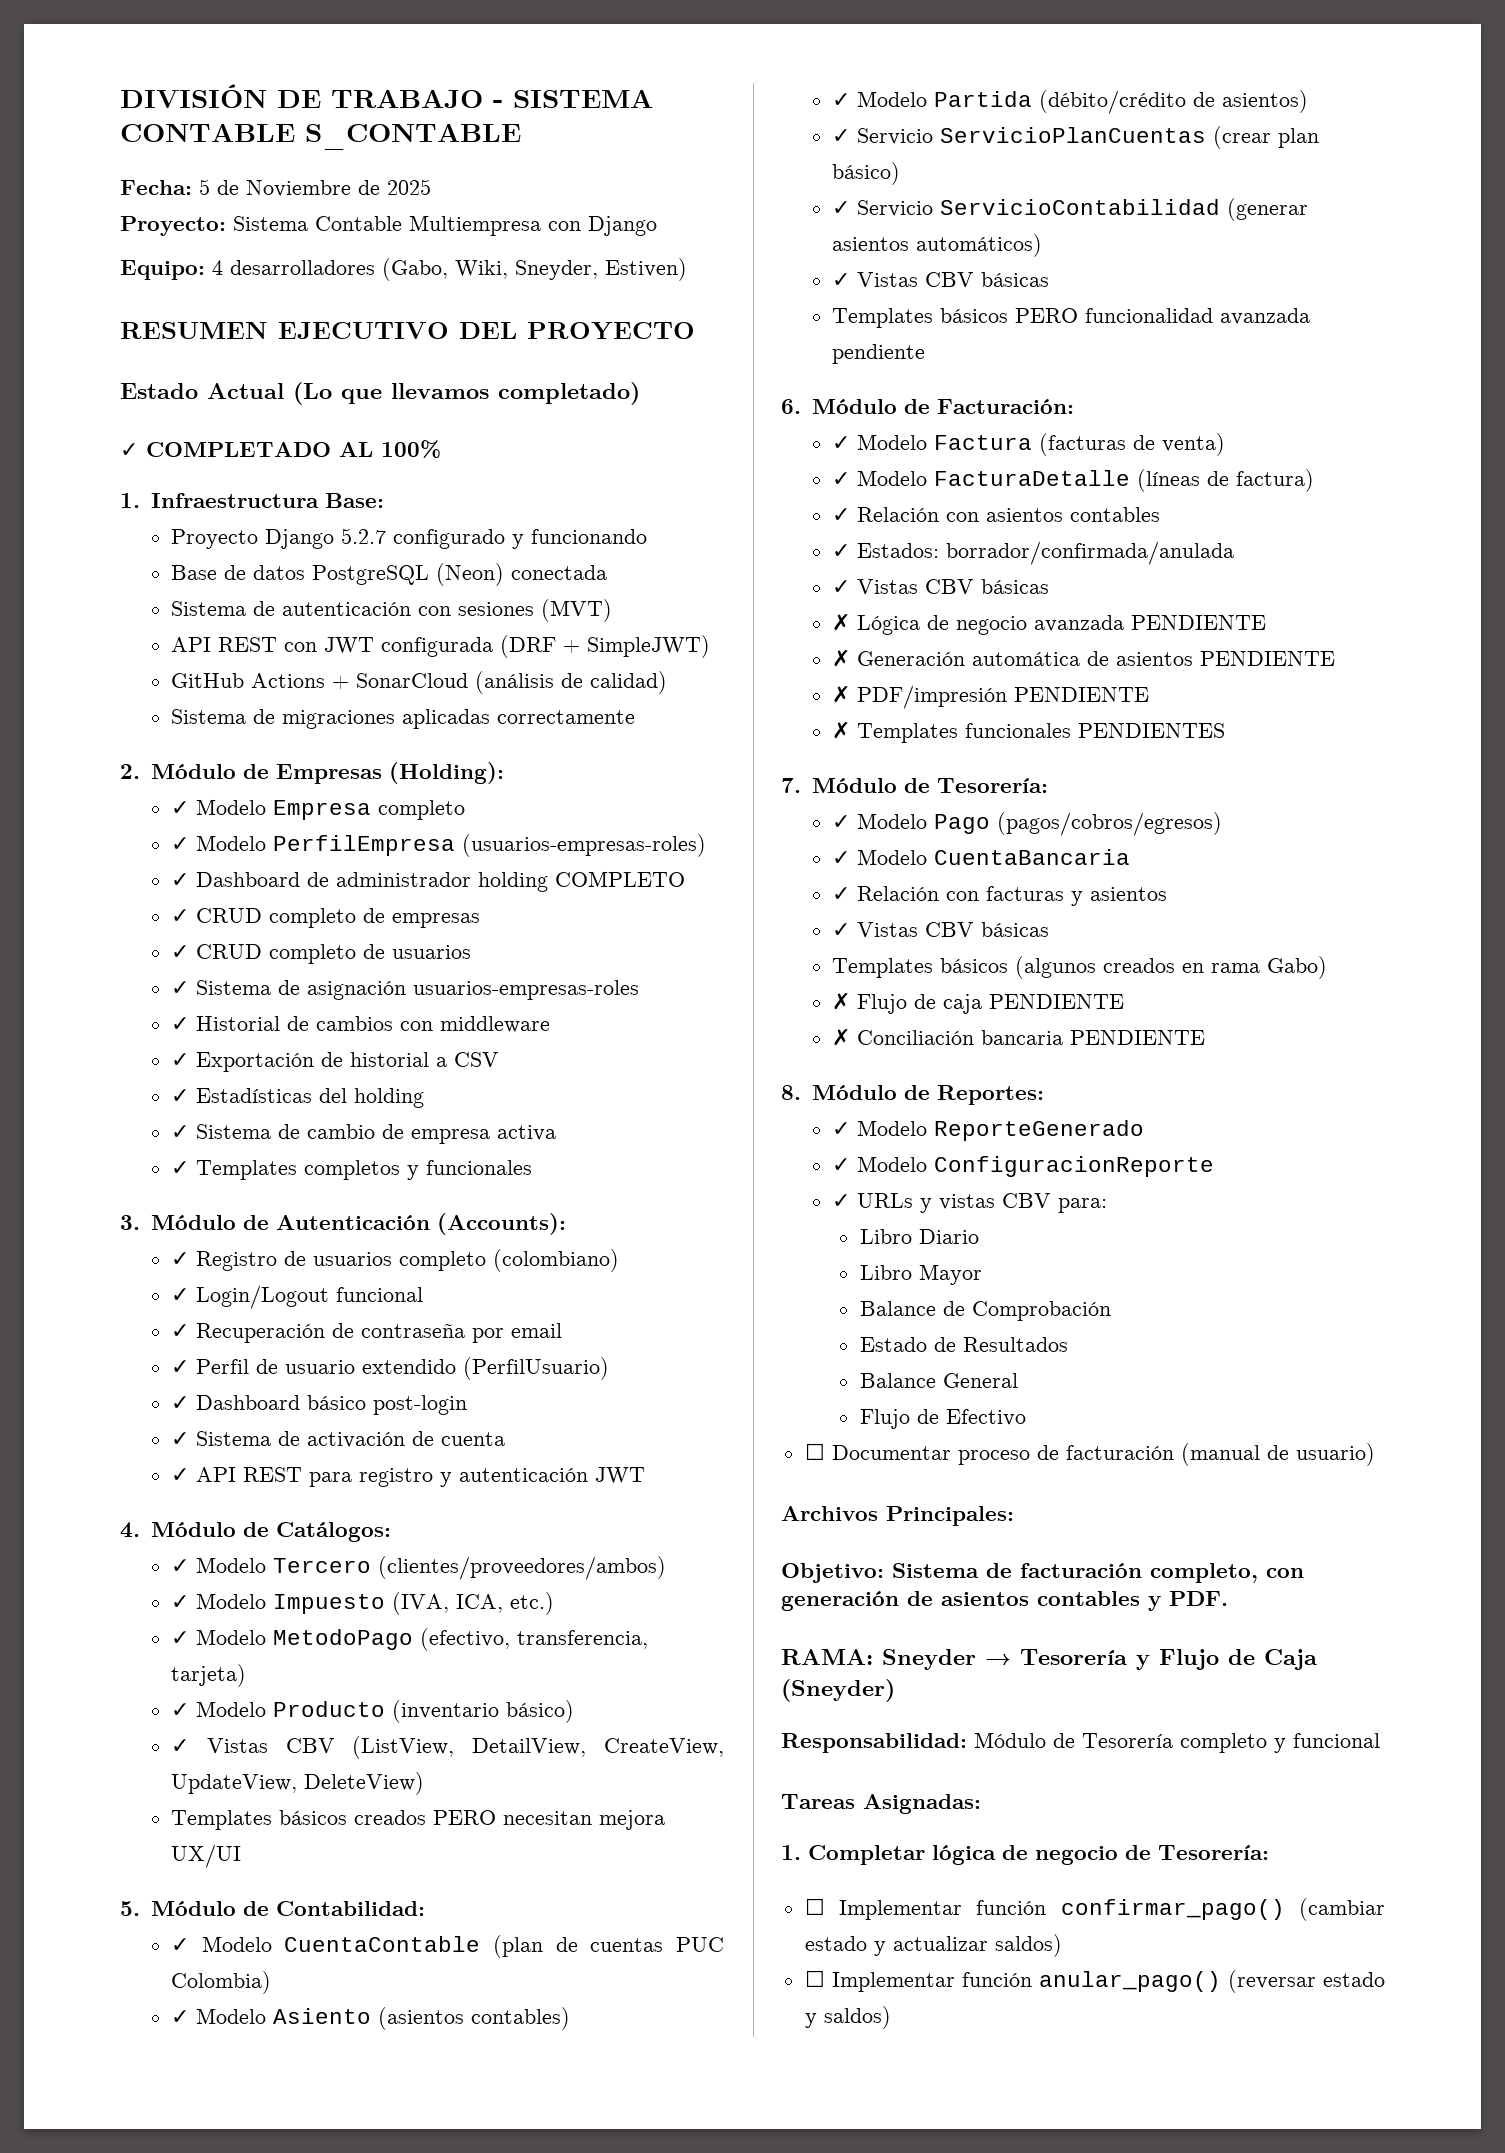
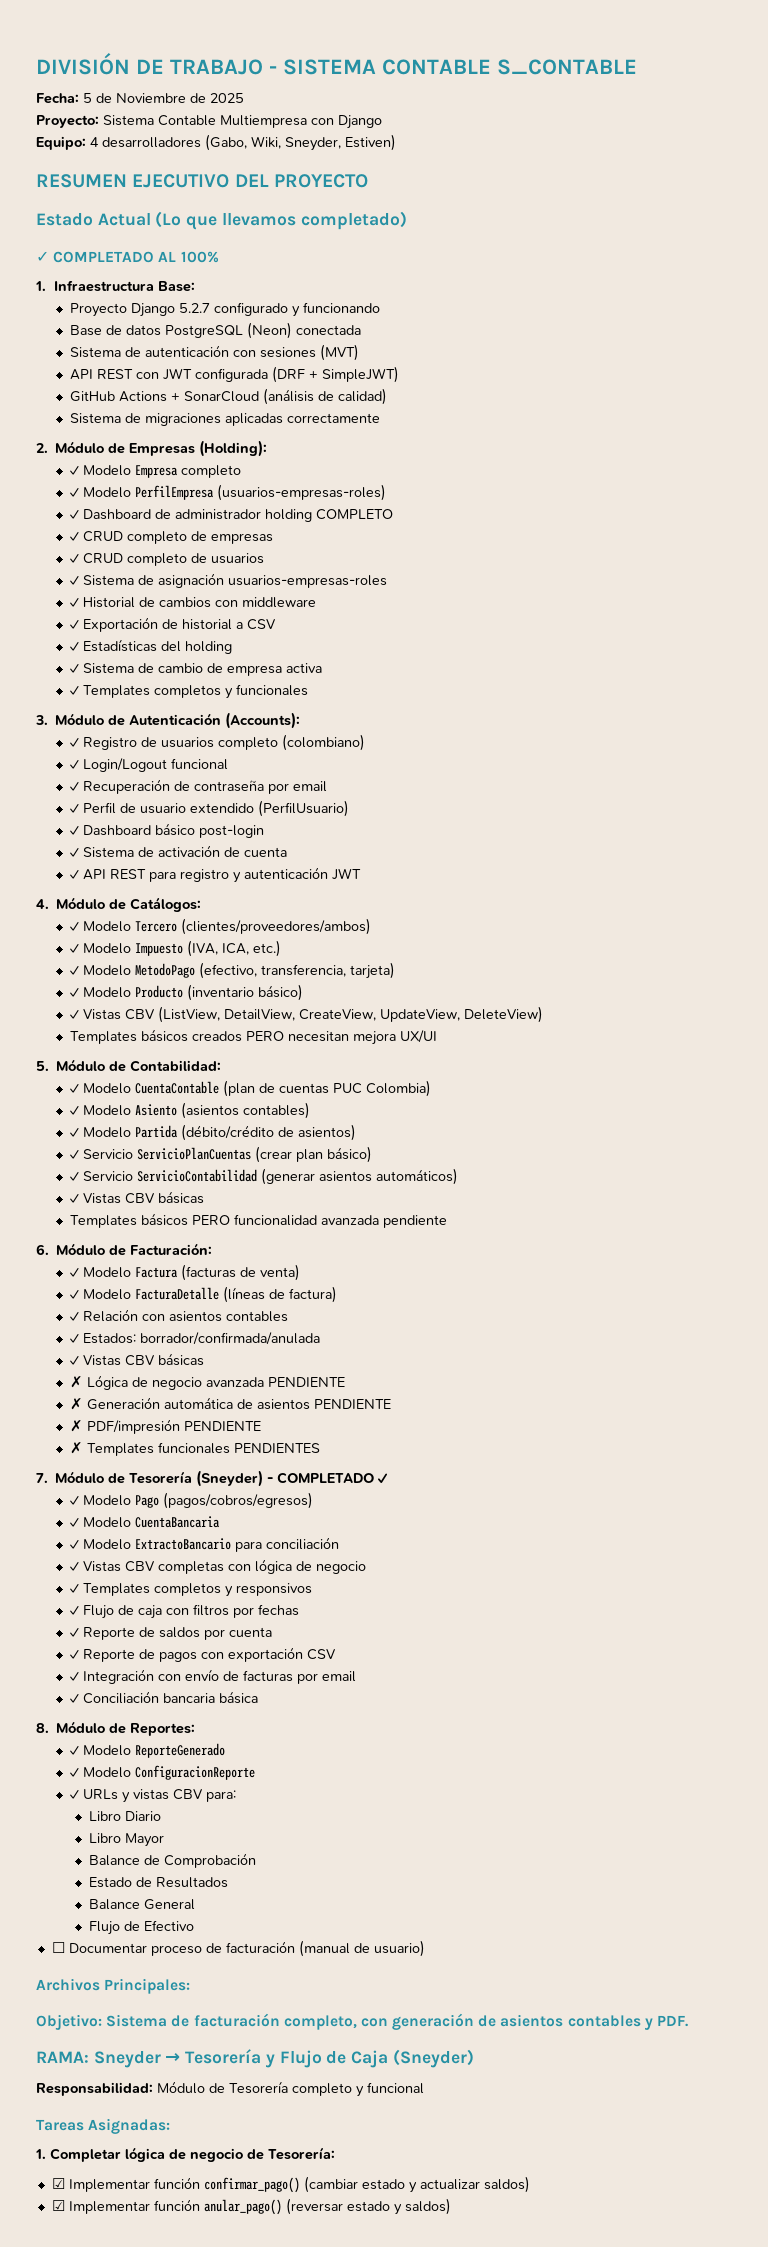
[936,778,1048,793] Tesorería: -> [129,1470,389,1487] Tesorería (Sneyder) - COMPLETADO ✓
[857,886,1168,906] [832,922,1050,937] [832,956,1328,979] [832,992,1125,1014] [832,1028,851,1046] Relación con facturas y asientos // ✓ Vistas CBV básicas // Templates básicos (algunos creados en rama Gabo) // ✗ Flujo de caja PENDIENTE // ✗ -> [83,1537,340,1552] [70,1559,367,1574] [70,1583,313,1597] [70,1604,300,1619] [70,1627,273,1640] [70,1647,337,1662] [70,1669,357,1684] [70,1694,80,1703] Modelo ExtractoBancario para conciliación // ✓ Vistas CBV completas con lógica de negocio // ✓ Templates completos y responsivos // ✓ Flujo de caja con filtros por fechas // ✓ Reporte de saldos por cuenta // ✓ Reporte de pagos con exportación CSV // ✓ Integración con envío de facturas por email // ✓
[1070,1030,1206,1045] PENDIENTE -> [219,1691,259,1704] básica
[804,1898,825,1915] ☐ -> [51,2178,65,2189] ☑
[804,1970,825,1987] ☐ -> [51,2200,65,2211] ☑

